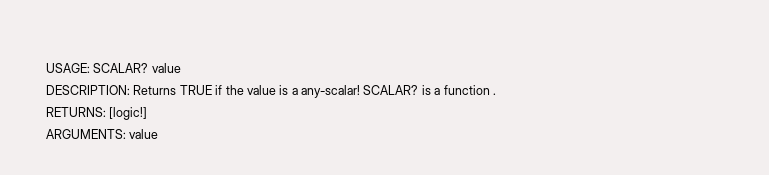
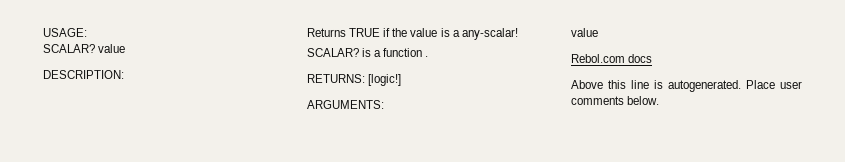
(90, 68) none -> (87, 32) //
(130, 90) none -> (124, 74) //
(360, 91) none -> (518, 34) //
[129,129,159,139] value -> [571,28,598,37] [571,54,653,63] [571,80,802,92] [571,96,660,105] // value // Rebol.com docs // Above this line is autogenerated. Place user comments below.

